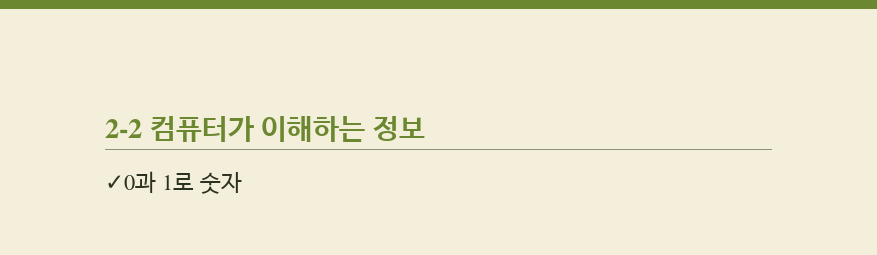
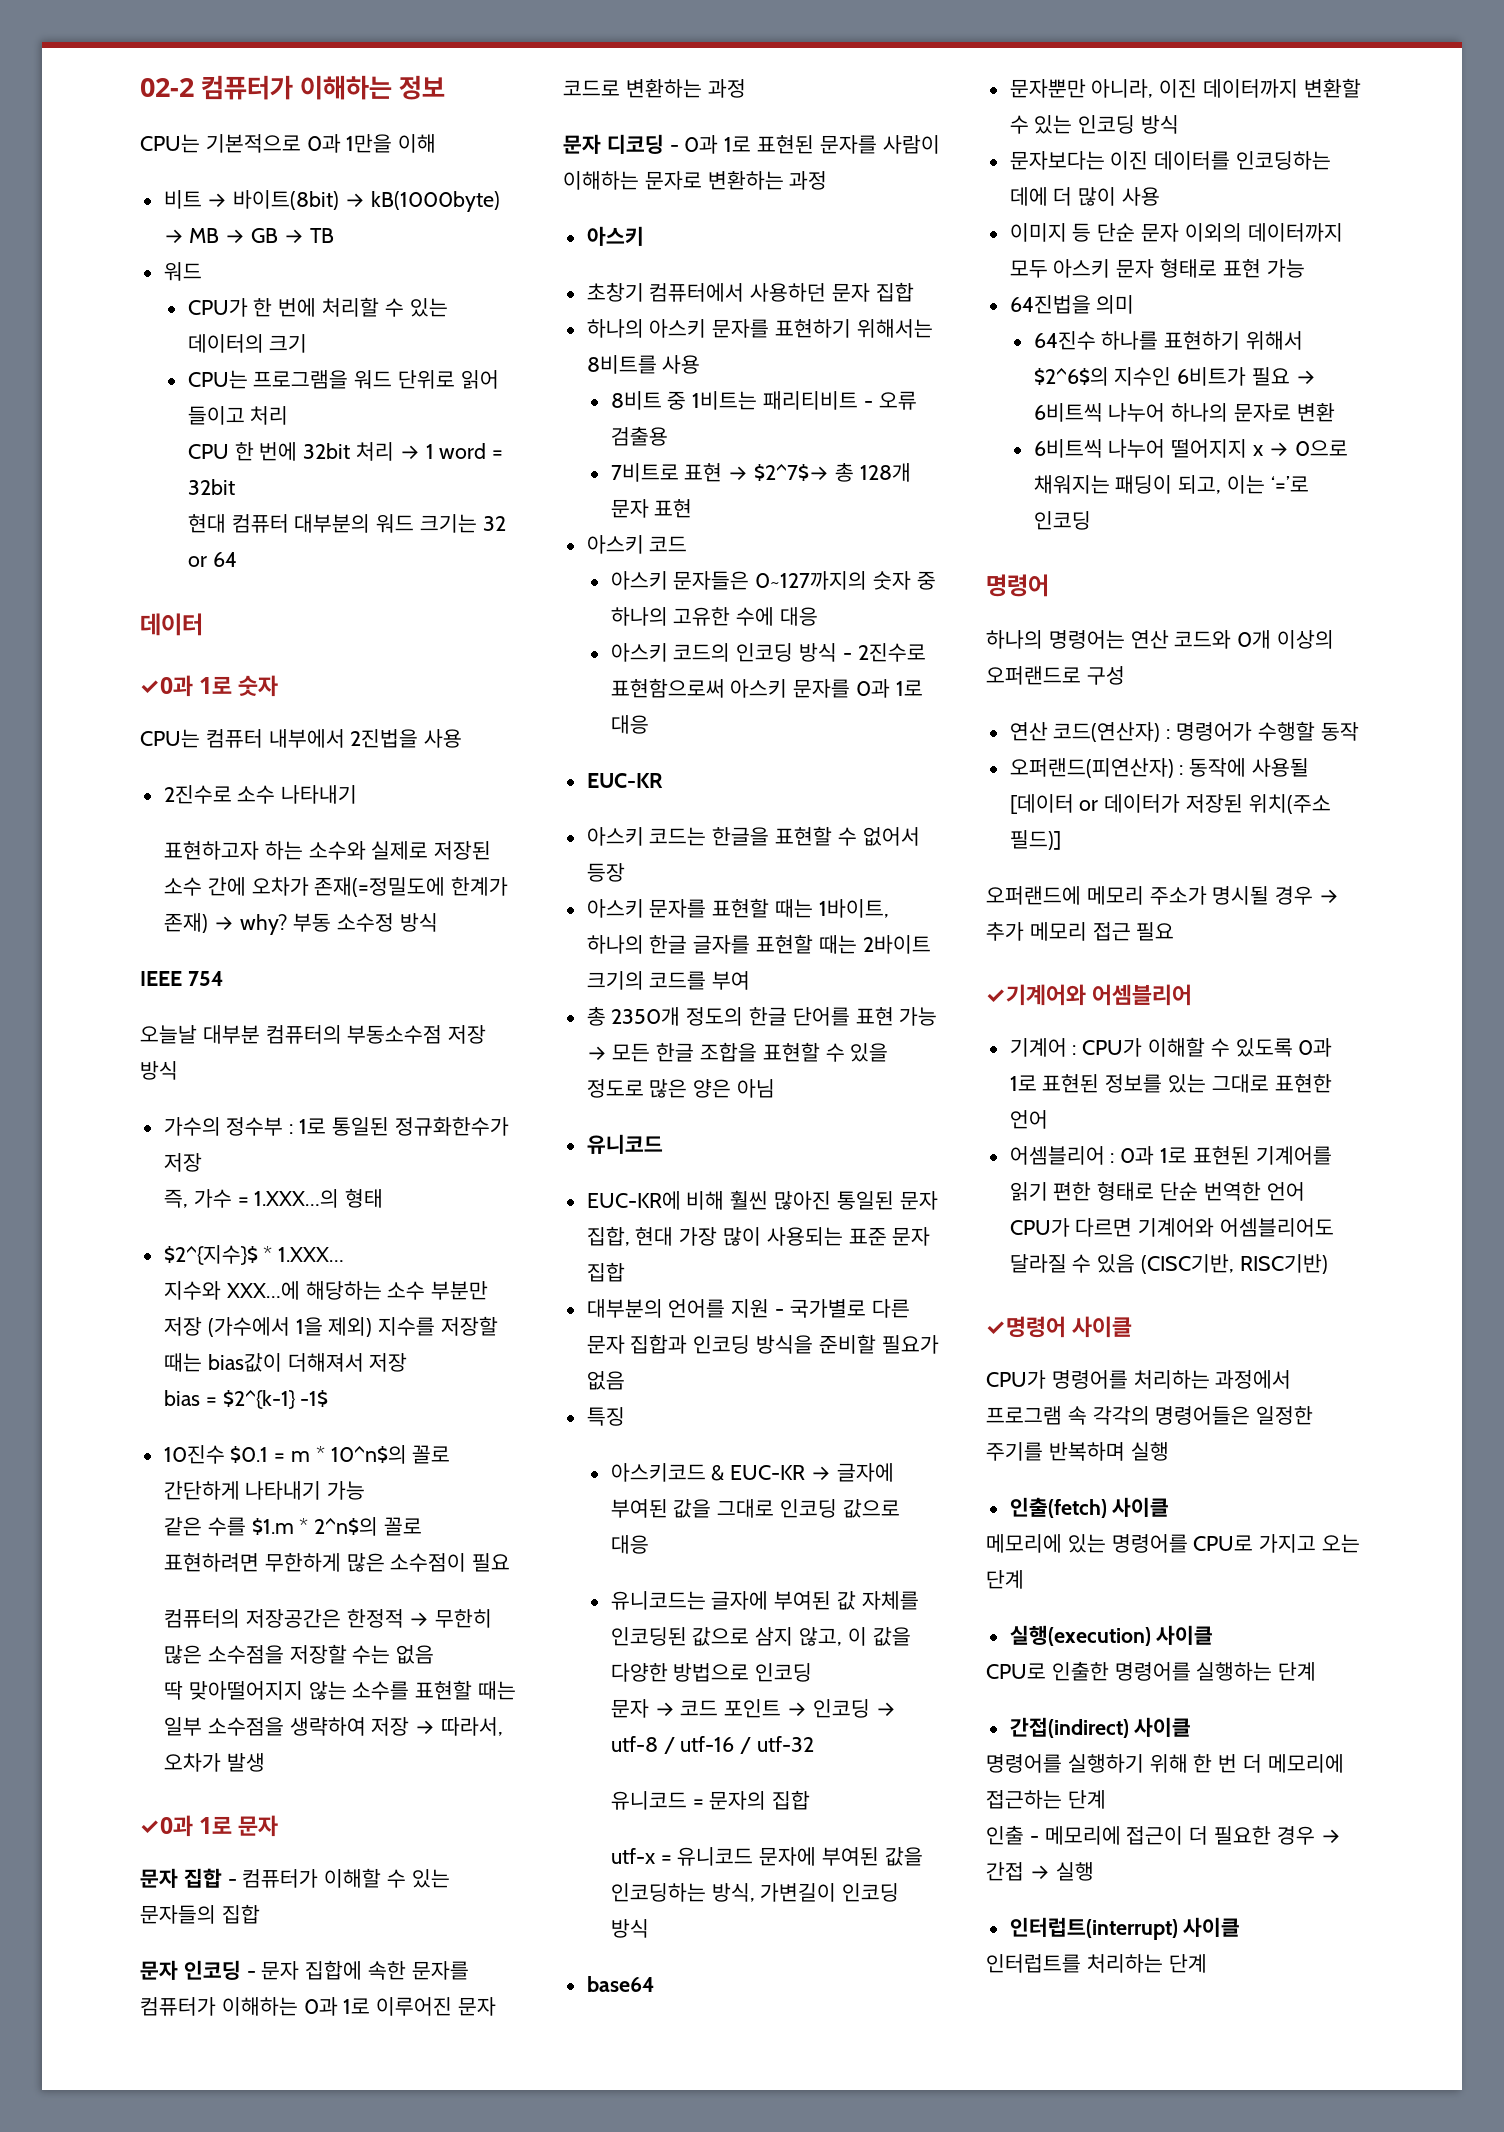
[105,119,142,138] 2-2 -> [140,78,194,97] 02-2
[105,171,243,194] ✓0과 1로 숫자 -> [140,134,437,153] [163,190,500,212] [163,228,334,244] [163,262,202,281] [187,297,448,317] [187,334,308,353] [187,370,499,389] [187,406,289,425] [187,442,504,461] [187,479,235,495] [187,514,506,533] [187,552,237,567] [140,613,203,636] [140,675,279,697] [140,729,463,748] [163,785,358,804] [163,841,492,860] [163,877,509,897] [163,913,438,935] [140,971,223,986] [140,1025,487,1044] [140,1061,178,1080] [163,1117,509,1136] [163,1153,202,1172] [163,1188,384,1208] [163,1245,345,1265] [163,1281,489,1300] [163,1316,498,1337] [163,1353,408,1372] [163,1390,329,1409] [163,1445,451,1464] [163,1481,366,1500] [163,1517,422,1536] [163,1553,511,1572] [163,1609,493,1628] [163,1644,435,1664] [163,1680,516,1700] [163,1717,503,1736] [163,1753,265,1772] [140,1815,279,1837] [140,1868,450,1888] [140,1904,260,1924] [140,1960,469,1980] [140,1997,497,2016] [563,79,746,98] [563,134,940,154] [563,171,828,190] [586,226,644,246] [586,282,914,302] [586,319,933,338] [586,355,701,374] [610,391,917,410] [610,426,668,446] [610,463,911,482] [610,499,693,518] [586,535,688,554] [610,571,936,590] [610,607,818,626] [610,643,926,662] [610,678,923,698] [610,715,649,734] [586,773,663,788] [586,826,920,846] [586,863,625,882] [586,898,889,918] [586,934,931,954] [586,971,751,990] [586,1007,938,1026] [586,1042,889,1062] [586,1079,776,1098] [586,1134,663,1154] [586,1190,938,1210] [586,1226,931,1246] [586,1262,625,1282] [586,1299,910,1318] [586,1334,939,1354] [586,1371,625,1390] [586,1407,625,1426] [610,1463,894,1482] [610,1499,900,1518] [610,1535,649,1554] [610,1591,919,1610] [610,1627,911,1646] [610,1663,813,1682] [610,1699,896,1718] [610,1736,815,1754] [610,1790,811,1810] [610,1847,923,1866] [610,1883,900,1902] [610,1919,649,1938] [586,1976,654,1992] [1009,78,1361,98] [1009,115,1180,134] [1009,151,1332,170] [1009,187,1161,206] [1009,223,1343,242] [1009,258,1305,278] [1009,295,1135,314] [1033,331,1303,350] [1033,367,1316,386] [1033,403,1335,422] [1033,439,1348,458] [1033,475,1309,494] [1033,511,1091,530] [986,574,1049,597] [986,630,1335,649] [986,666,1125,685] [1009,721,1359,742] [1009,758,1310,778] [1009,794,1331,814] [1009,830,1061,850] [986,886,1340,905] [986,922,1175,941] [986,984,1193,1006] [1009,1037,1333,1057] [1009,1074,1332,1093] [1009,1110,1048,1129] [1009,1146,1332,1165] [1009,1181,1305,1201] [1009,1218,1335,1237] [1009,1254,1328,1274] [986,1316,1133,1338] [986,1370,1292,1389] [986,1406,1314,1425] [986,1442,1169,1461] [1009,1497,1170,1518] [986,1534,1361,1553] [986,1570,1024,1589] [1009,1625,1214,1646] [986,1661,1317,1681] [1009,1717,1192,1738] [986,1754,1344,1773] [986,1790,1106,1809] [986,1825,1341,1845] [986,1862,1094,1881] [1009,1917,1241,1940] [986,1954,1207,1973] CPU는 기본적으로 0과 1만을 이해 // 비트 → 바이트(8bit) → kB(1000byte) → MB → GB → TB // 워드 // CPU가 한 번에 처리할 수 있는 데이터의 크기 // CPU는 프로그램을 워드 단위로 읽어 들이고 처리 // CPU 한 번에 32bit 처리 → 1 word = 32bit // 현대 컴퓨터 대부분의 워드 크기는 32 or 64 // 데이터 // ✓0과 1로 숫자 // CPU는 컴퓨터 내부에서 2진법을 사용 // 2진수로 소수 나타내기 // 표현하고자 하는 소수와 실제로 저장된 소수 간에 오차가 존재(=정밀도에 한계가 존재) → why? 부동 소수정 방식 // IEEE 754 // 오늘날 대부분 컴퓨터의 부동소수점 저장 방식 // 가수의 정수부 : 1로 통일된 정규화한수가 저장 // 즉, 가수 = 1.XXX…의 형태 // $2^{지수}$ * 1.XXX… // 지수와 XXX…에 해당하는 소수 부분만 저장 (가수에서 1을 제외) 지수를 저장할 때는 bias값이 더해져서 저장 // bias = $2^{k-1} -1$ // 10진수 $0.1 = m * 10^n$의 꼴로 간단하게 나타내기 가능 // 같은 수를 $1.m * 2^n$의 꼴로 표현하려면 무한하게 많은 소수점이 필요 // 컴퓨터의 저장공간은 한정적 → 무한히 많은 소수점을 저장할 수는 없음 // 딱 맞아떨어지지 않는 소수를 표현할 때는 일부 소수점을 생략하여 저장 → 따라서, 오차가 발생 // ✓0과 1로 문자 // 문자 집합 - 컴퓨터가 이해할 수 있는 문자들의 집합 // 문자 인코딩 - 문자 집합에 속한 문자를 컴퓨터가 이해하는 0과 1로 이루어진 문자 코드로 변환하는 과정 // 문자 디코딩 - 0과 1로 표현된 문자를 사람이 이해하는 문자로 변환하는 과정 // 아스키 // 초창기 컴퓨터에서 사용하던 문자 집합 // 하나의 아스키 문자를 표현하기 위해서는 8비트를 사용 // 8비트 중 1비트는 패리티비트 - 오류 검출용 // 7비트로 표현 → $2^7$→ 총 128개 문자 표현 // 아스키 코드 // 아스키 문자들은 0~127까지의 숫자 중 하나의 고유한 수에 대응 // 아스키 코드의 인코딩 방식 - 2진수로 표현함으로써 아스키 문자를 0과 1로 대응 // EUC-KR // 아스키 코드는 한글을 표현할 수 없어서 등장 // 아스키 문자를 표현할 때는 1바이트, 하나의 한글 글자를 표현할 때는 2바이트 크기의 코드를 부여 // 총 2350개 정도의 한글 단어를 표현 가능 → 모든 한글 조합을 표현할 수 있을 정도로 많은 양은 아님 // 유니코드 // EUC-KR에 비해 훨씬 많아진 통일된 문자 집합, 현대 가장 많이 사용되는 표준 문자 집합 // 대부분의 언어를 지원 - 국가별로 다른 문자 집합과 인코딩 방식을 준비할 필요가 없음 // 특징 // 아스키코드 & EUC-KR → 글자에 부여된 값을 그대로 인코딩 값으로 대응 // 유니코드는 글자에 부여된 값 자체를 인코딩된 값으로 삼지 않고, 이 값을 다양한 방법으로 인코딩 // 문자 → 코드 포인트 → 인코딩 → utf-8 / utf-16 / utf-32 // 유니코드 = 문자의 집합 // utf-x = 유니코드 문자에 부여된 값을 인코딩하는 방식, 가변길이 인코딩 방식 // base64 // 문자뿐만 아니라, 이진 데이터까지 변환할 수 있는 인코딩 방식 // 문자보다는 이진 데이터를 인코딩하는 데에 더 많이 사용 // 이미지 등 단순 문자 이외의 데이터까지 모두 아스키 문자 형태로 표현 가능 // 64진법을 의미 // 64진수 하나를 표현하기 위해서 $2^6$의 지수인 6비트가 필요 → 6비트씩 나누어 하나의 문자로 변환 // 6비트씩 나누어 떨어지지 x → 0으로 채워지는 패딩이 되고, 이는 ‘=’로 인코딩 // 명령어 // 하나의 명령어는 연산 코드와 0개 이상의 오퍼랜드로 구성 // 연산 코드(연산자) : 명령어가 수행할 동작 // 오퍼랜드(피연산자) : 동작에 사용될 [데이터 or 데이터가 저장된 위치(주소 필드)] // 오퍼랜드에 메모리 주소가 명시될 경우 → 추가 메모리 접근 필요 // ✓기계어와 어셈블리어 // 기계어 : CPU가 이해할 수 있도록 0과 1로 표현된 정보를 있는 그대로 표현한 언어 // 어셈블리어 : 0과 1로 표현된 기계어를 읽기 편한 형태로 단순 번역한 언어 CPU가 다르면 기계어와 어셈블리어도 달라질 수 있음 (CISC기반, RISC기반) // ✓명령어 사이클 // CPU가 명령어를 처리하는 과정에서 프로그램 속 각각의 명령어들은 일정한 주기를 반복하며 실행 // 인출(fetch) 사이클 // 메모리에 있는 명령어를 CPU로 가지고 오는 단계 // 실행(execution) 사이클 // CPU로 인출한 명령어를 실행하는 단계 // 간접(indirect) 사이클 // 명령어를 실행하기 위해 한 번 더 메모리에 접근하는 단계 // 인출 - 메모리에 접근이 더 필요한 경우 → 간접 → 실행 // 인터럽트(interrupt) 사이클 // 인터럽트를 처리하는 단계

